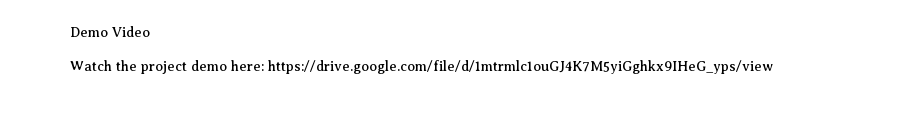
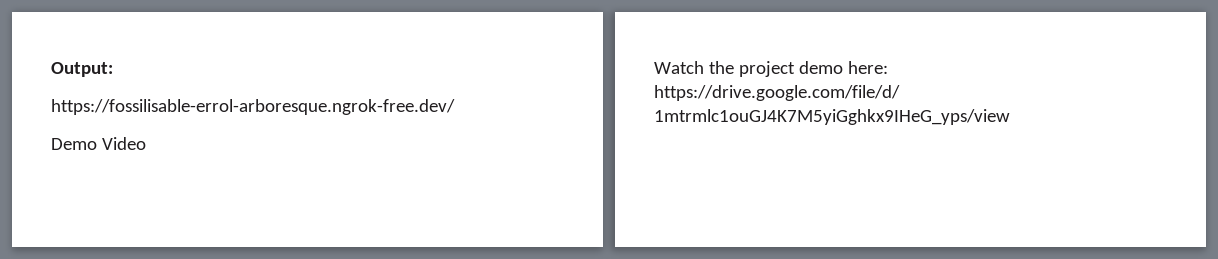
(70, 32) none -> [51,62,113,77] [51,99,455,115] Output: // https://fossilisable-errol-arboresque.ngrok-free.dev/ //

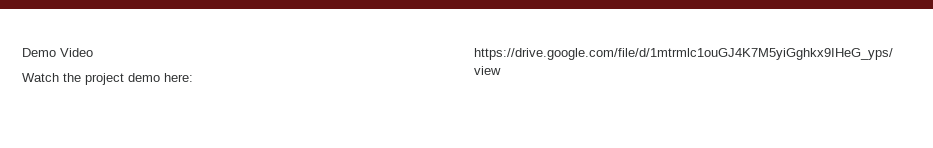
[51,62,113,77] [51,99,455,115] Output: // https://fossilisable-errol-arboresque.ngrok-free.dev/ // -> (22, 52) none

